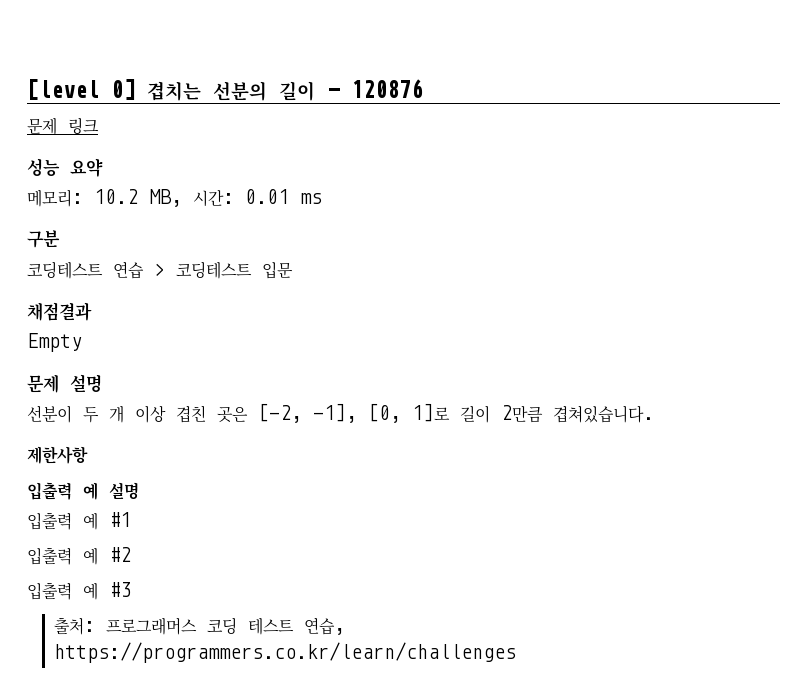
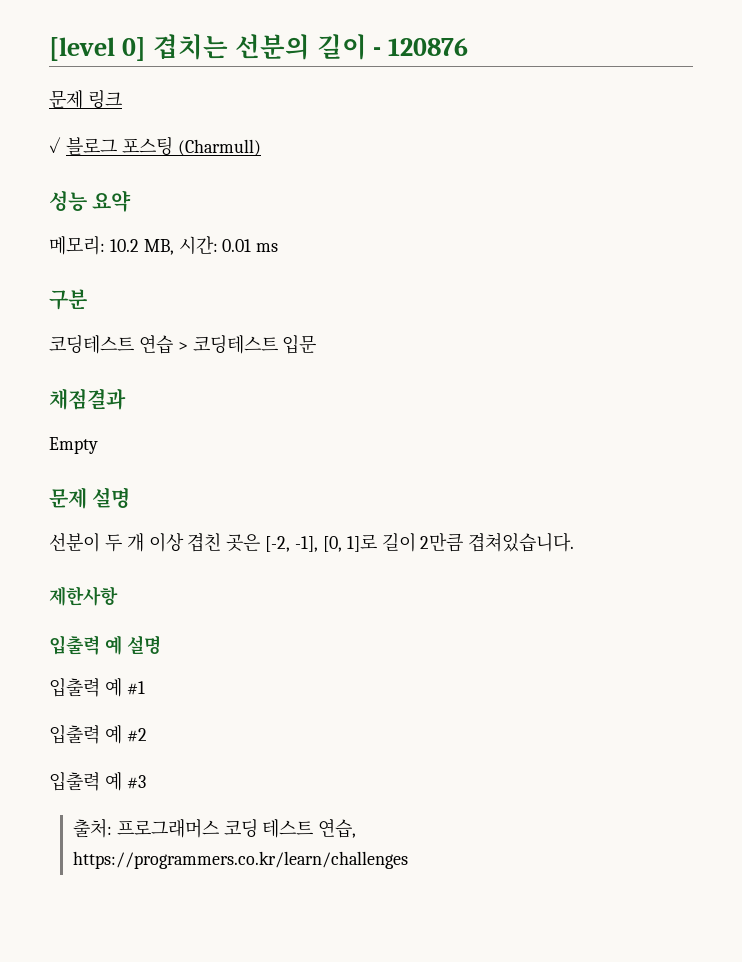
(99, 125) none -> [49,136,261,156] // ✓ 블로그 포스팅 (Charmull)

